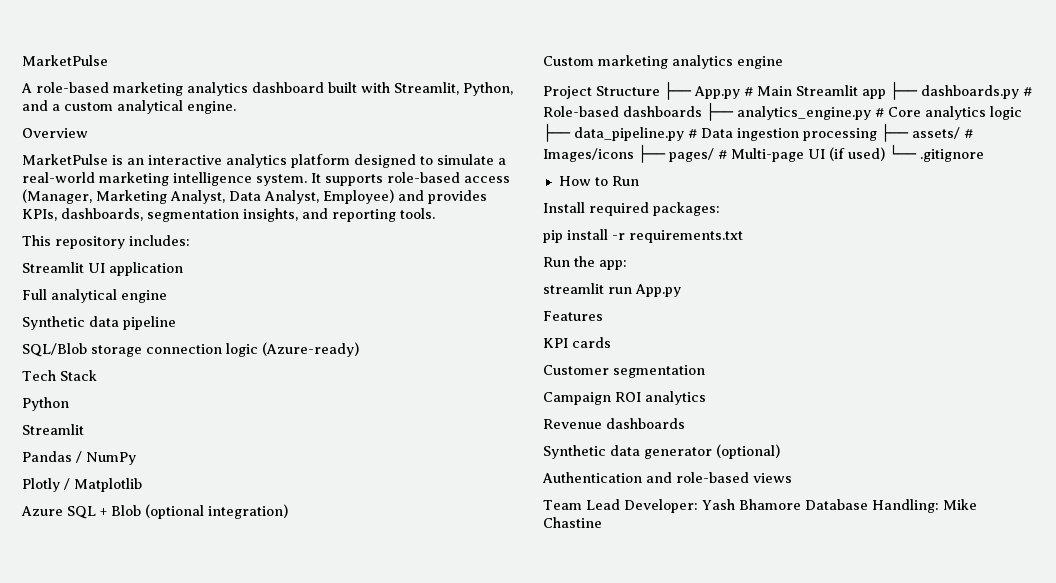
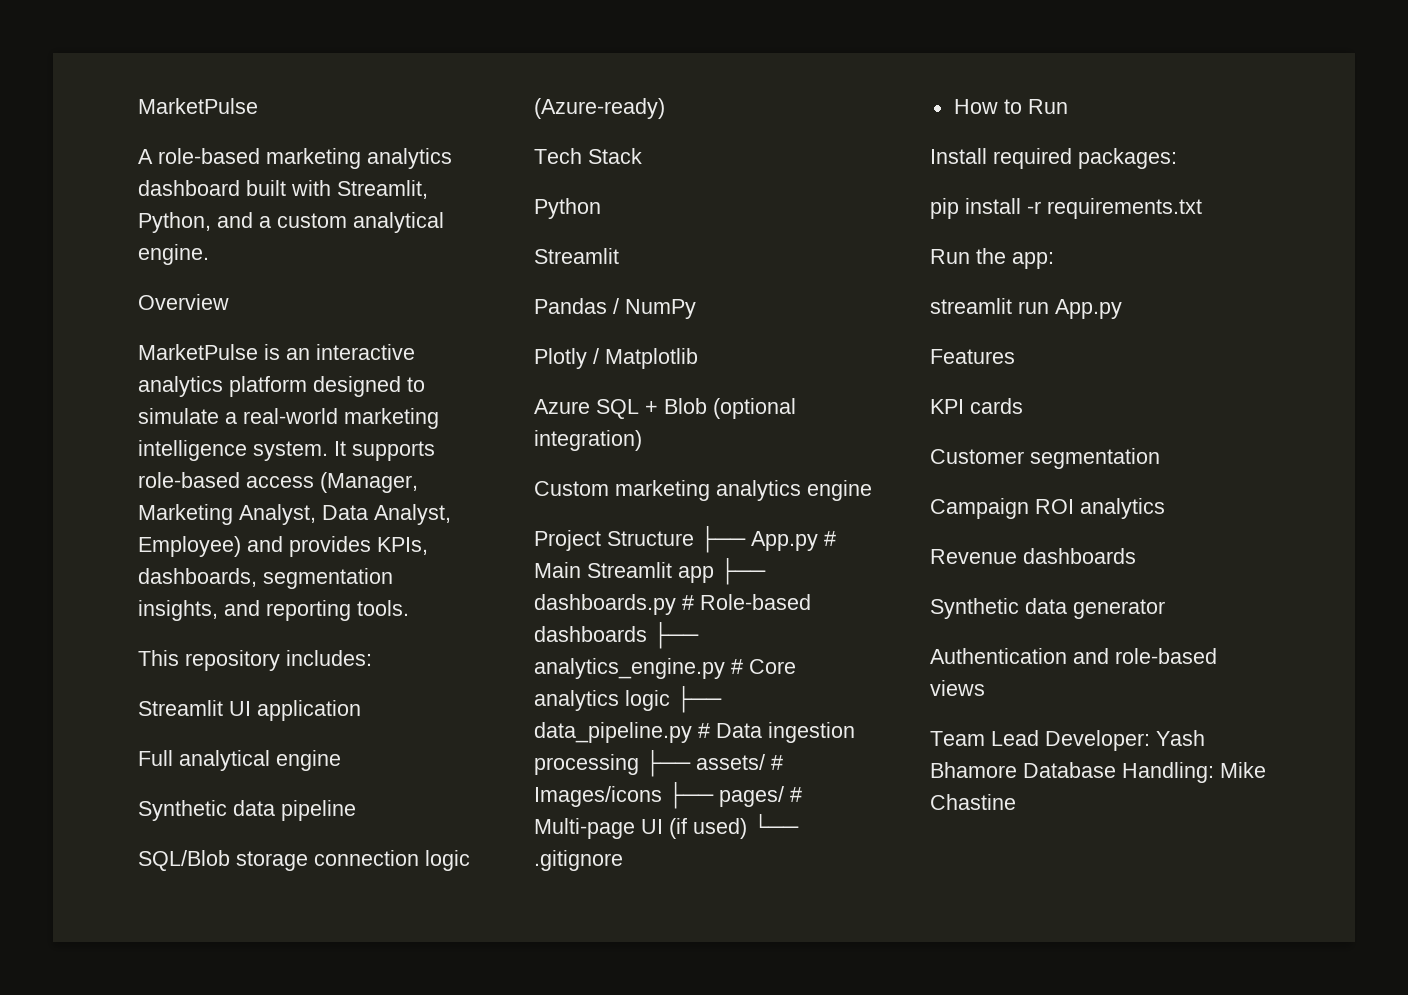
[716,444,780,459] (optional) -> (1165, 609) none

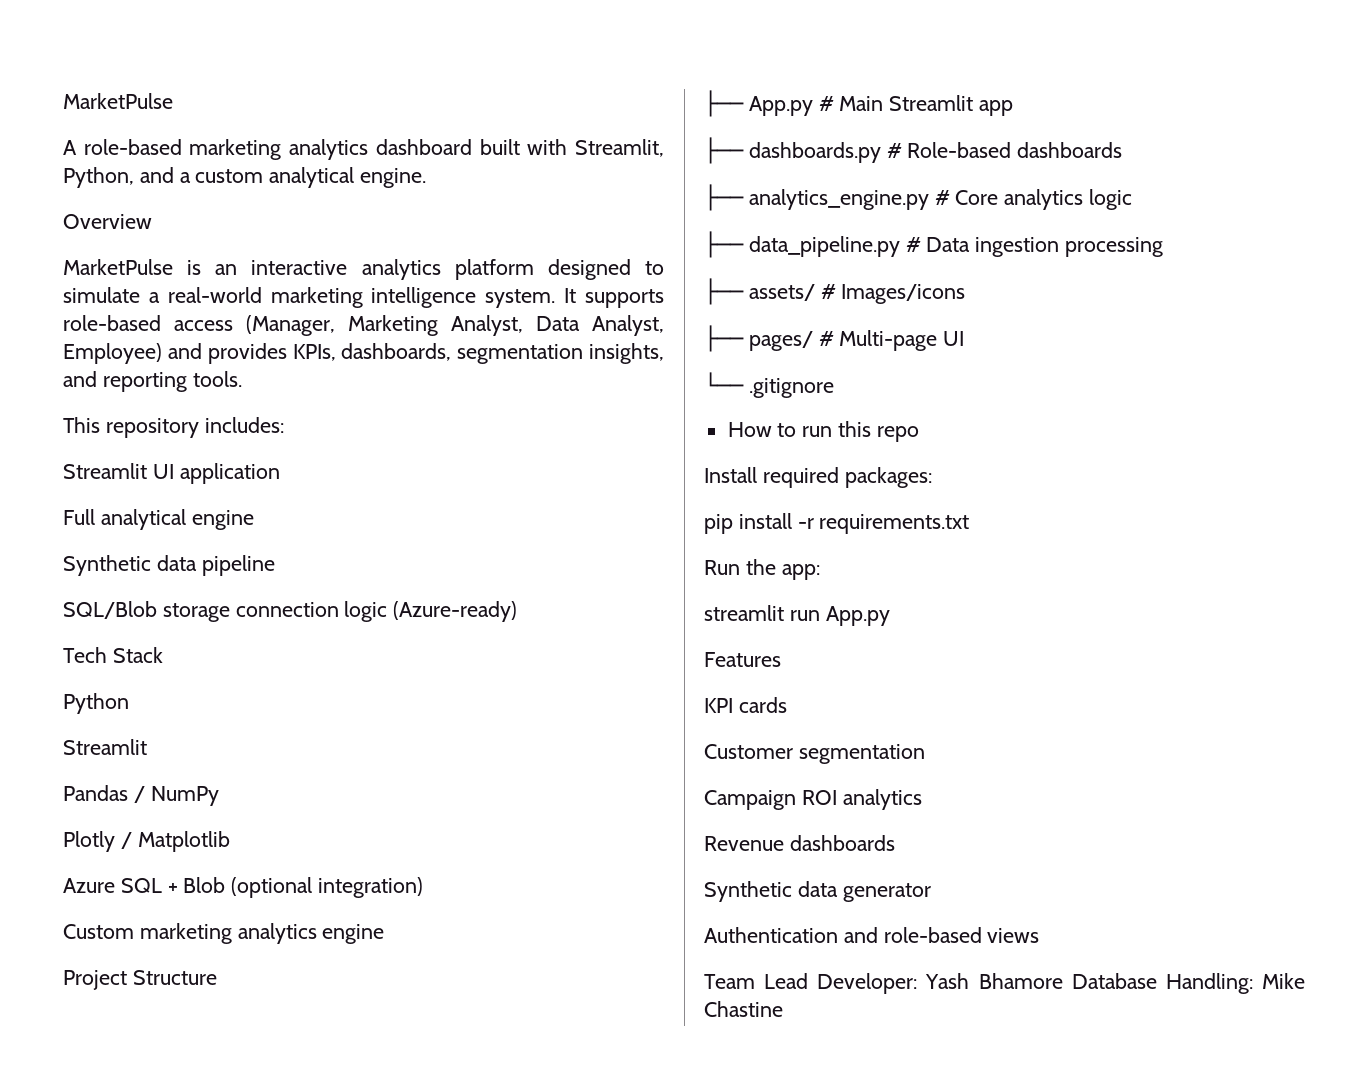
(694, 538) none -> (217, 977) //
(714, 574) none -> (1014, 108) //
(647, 634) none -> (1123, 150) //
(670, 700) none -> (1133, 199) //
(639, 764) none -> (1164, 247) //
(662, 796) none -> (966, 294) //
[669,818,747,839] (if used) -> (965, 338) //
[1027,99,1068,114] Run -> [802,421,919,442] run this repo

